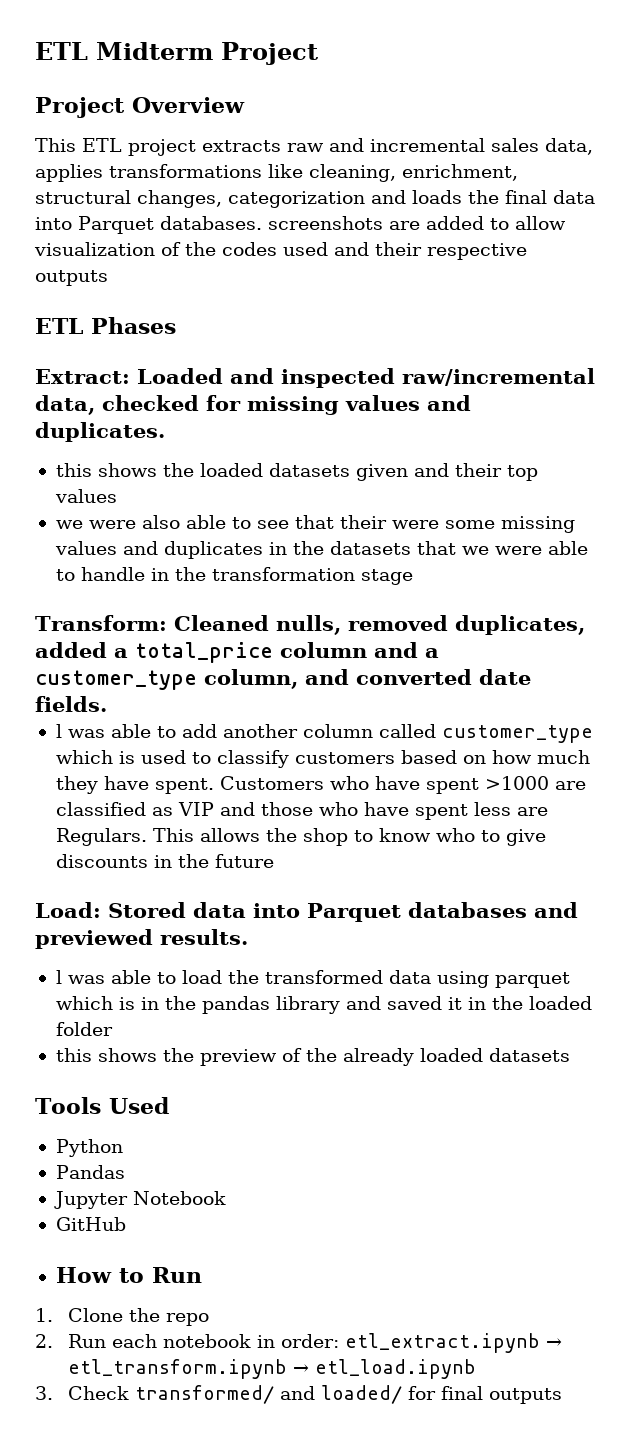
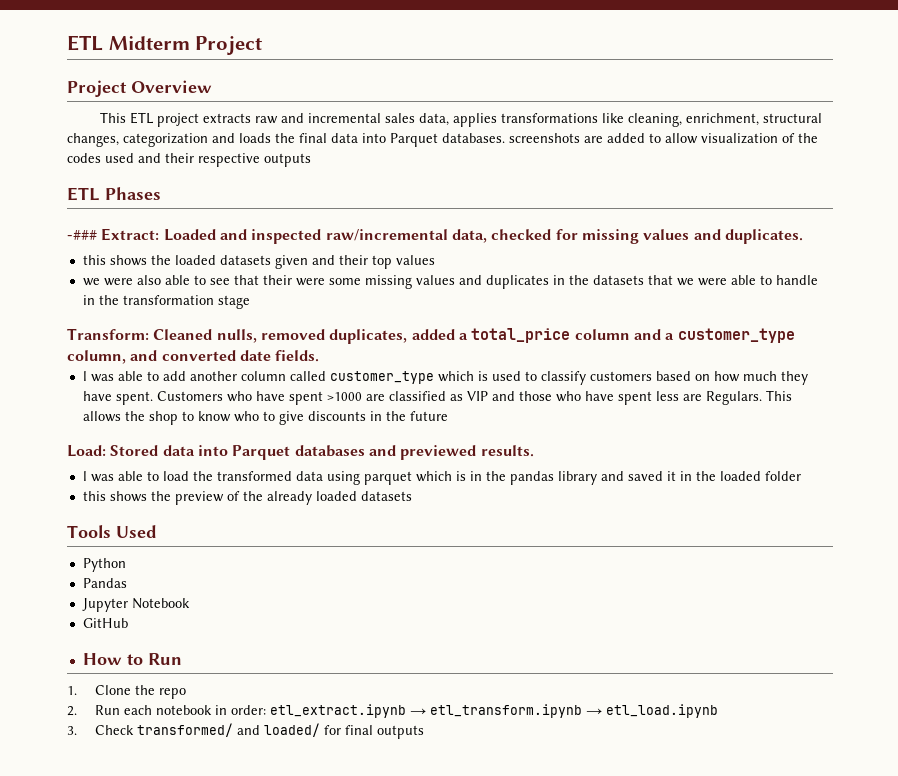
(176, 325) none -> [67,230,97,240] -###

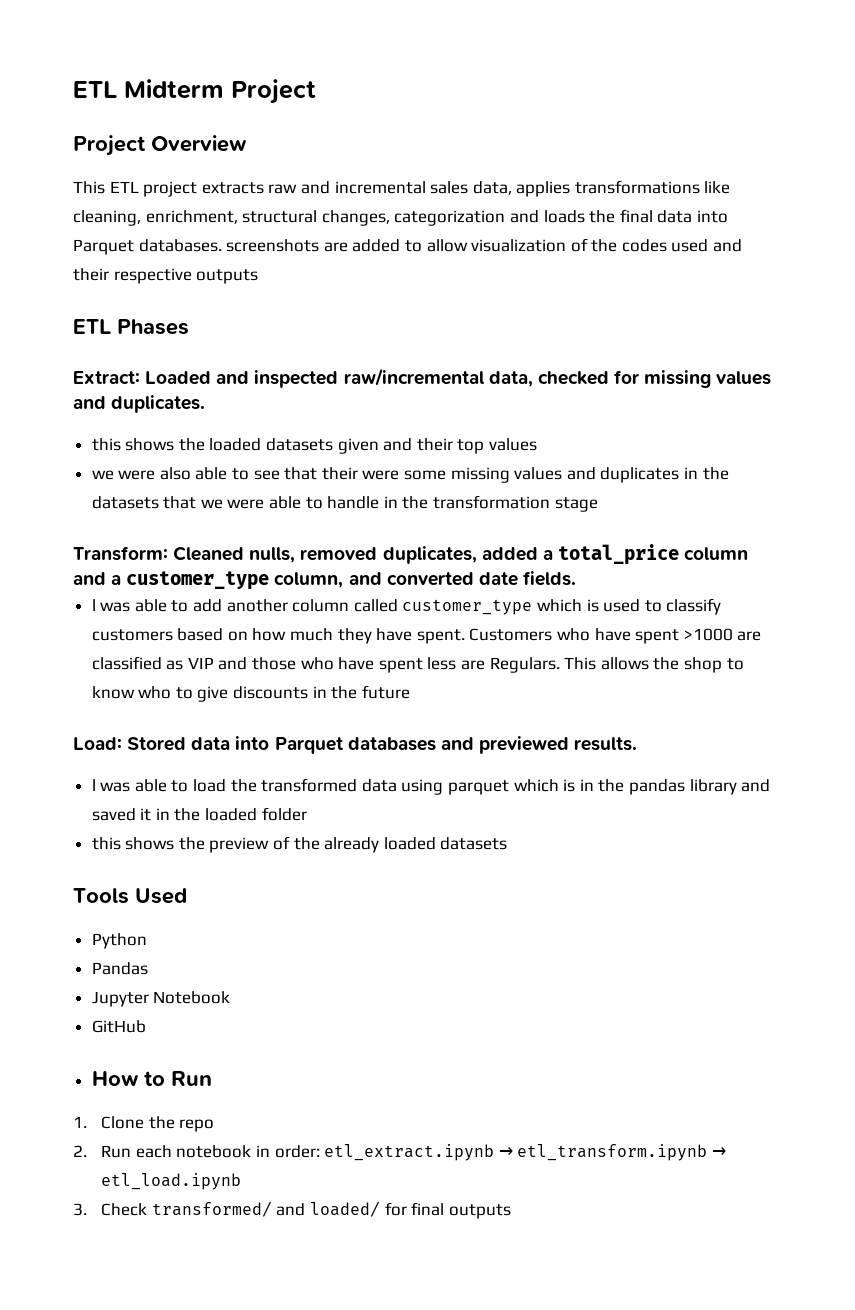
[67,230,97,240] -### -> (189, 327) none

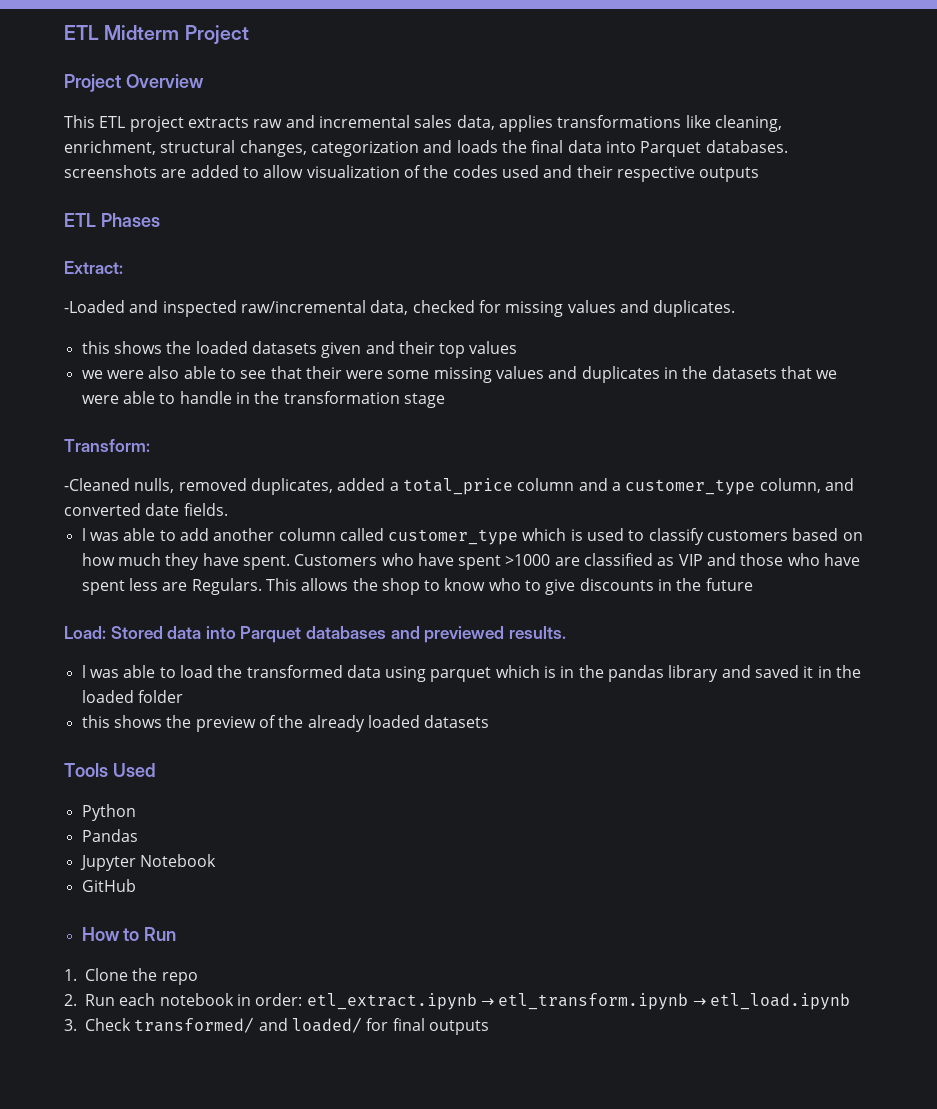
[145,371,212,385] Loaded -> [64,300,125,313] // -Loaded
[173,546,245,561] Cleaned -> [64,478,130,491] // -Cleaned

